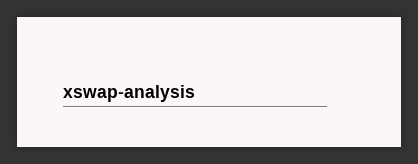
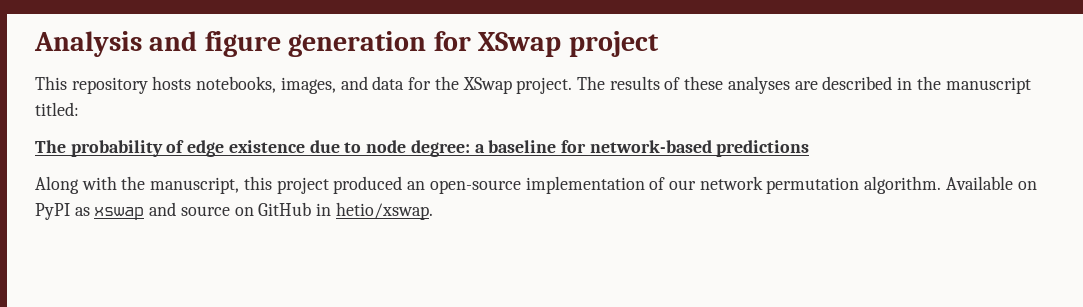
[63,85,195,102] xswap-analysis -> [34,31,659,57] [35,76,1031,94] [35,102,79,116] [35,140,810,157] [35,176,1037,194] [35,202,433,220] Analysis and figure generation for XSwap project // This repository hosts notebooks, images, and data for the XSwap project. The results of these analyses are described in the manuscript titled: // The probability of edge existence due to node degree: a baseline for network-based predictions // Along with the manuscript, this project produced an open-source implementation of our network permutation algorithm. Available on PyPI as xswap and source on GitHub in hetio/xswap.

